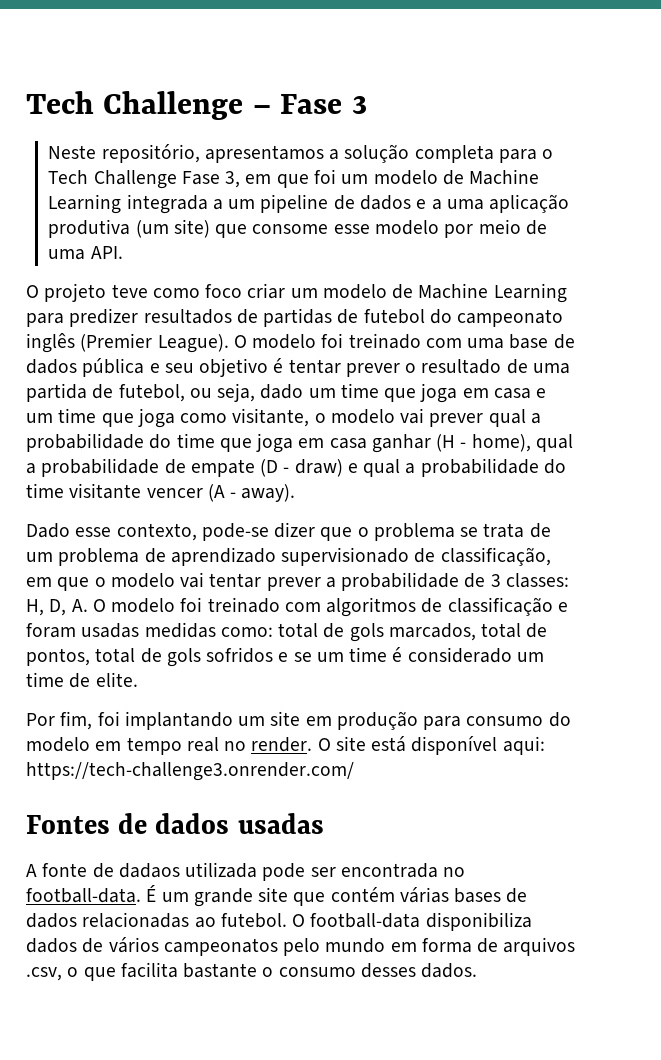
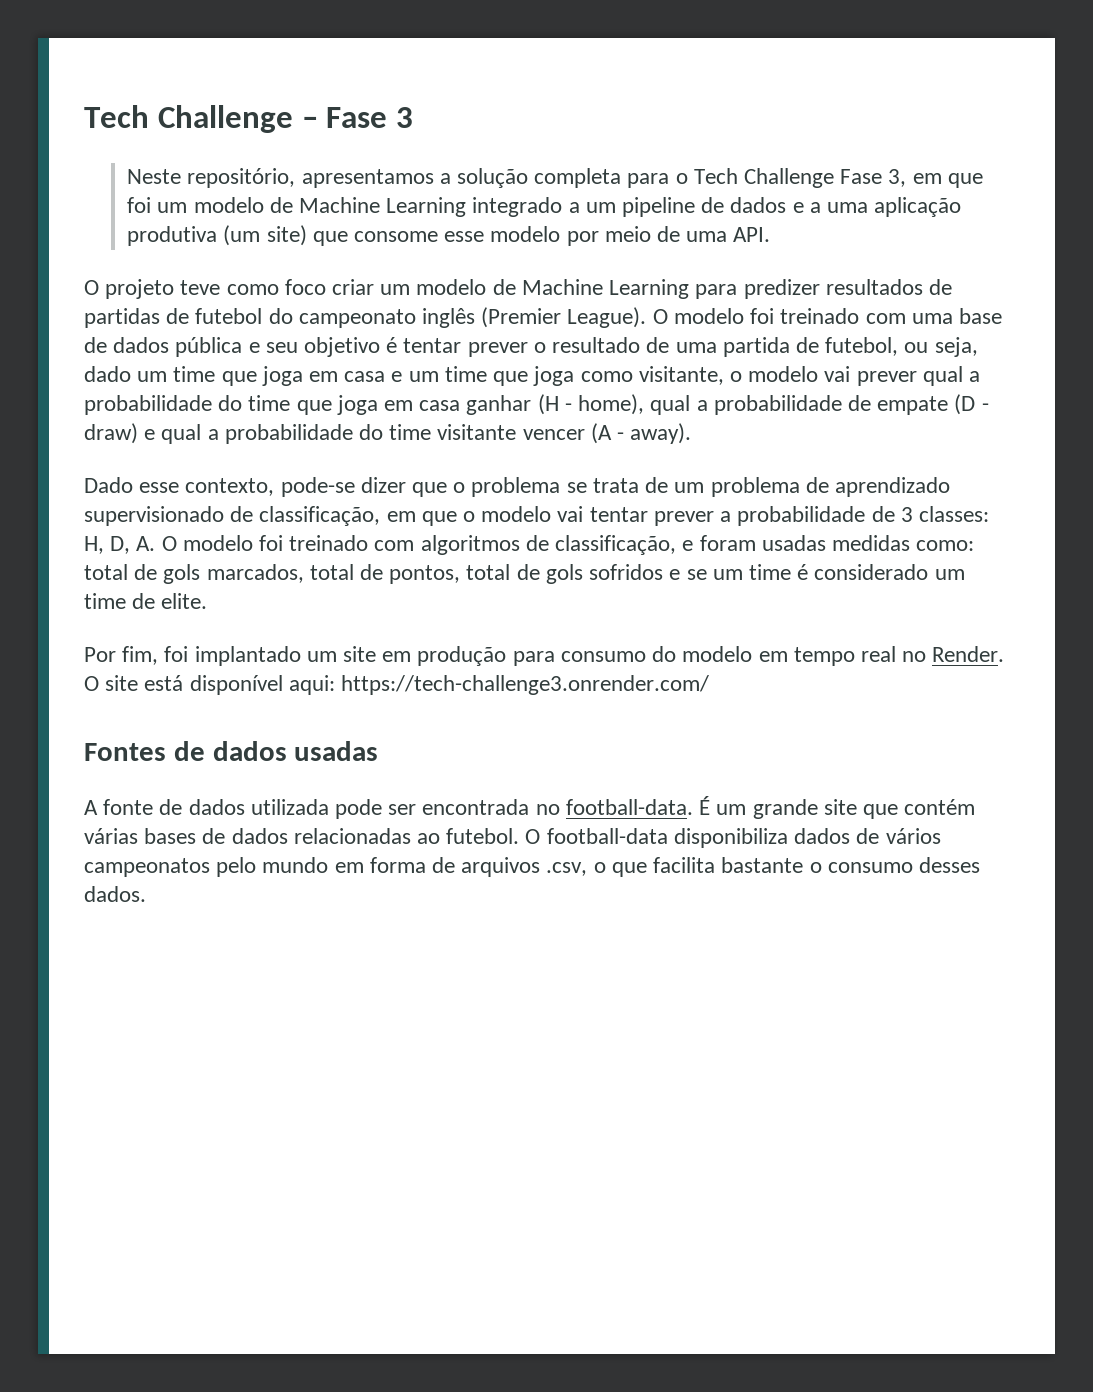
[126,194,208,214] integrada -> [472,197,563,217] integrado
[447,597,553,616] classificação -> [555,535,677,555] classificação,
[124,711,233,730] implantando -> [194,646,301,666] implantado
[251,737,313,752] render. -> [932,646,1005,662] Render.
[118,863,180,878] dadaos -> [188,799,245,815] dados

